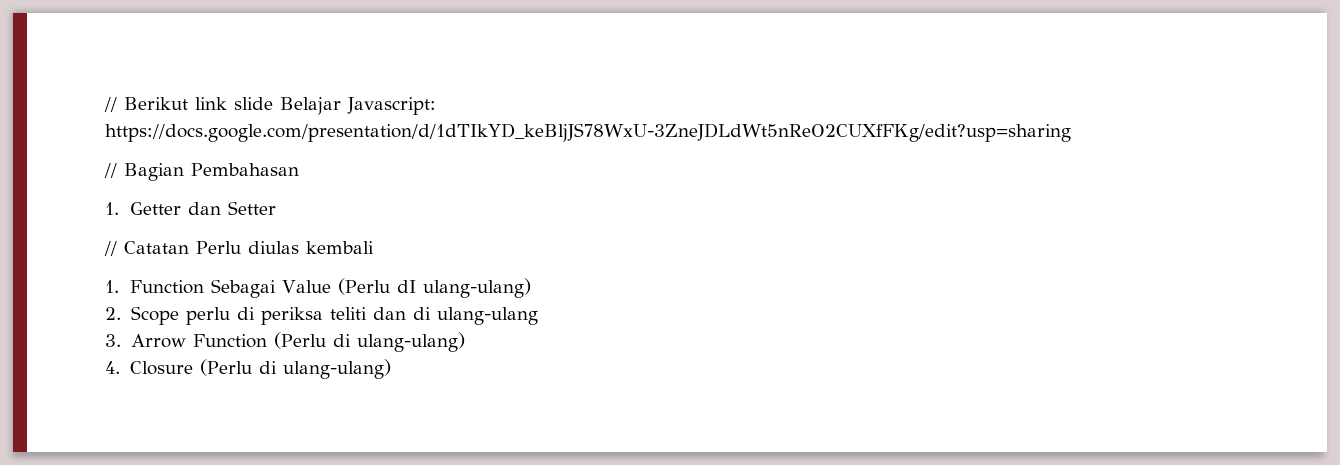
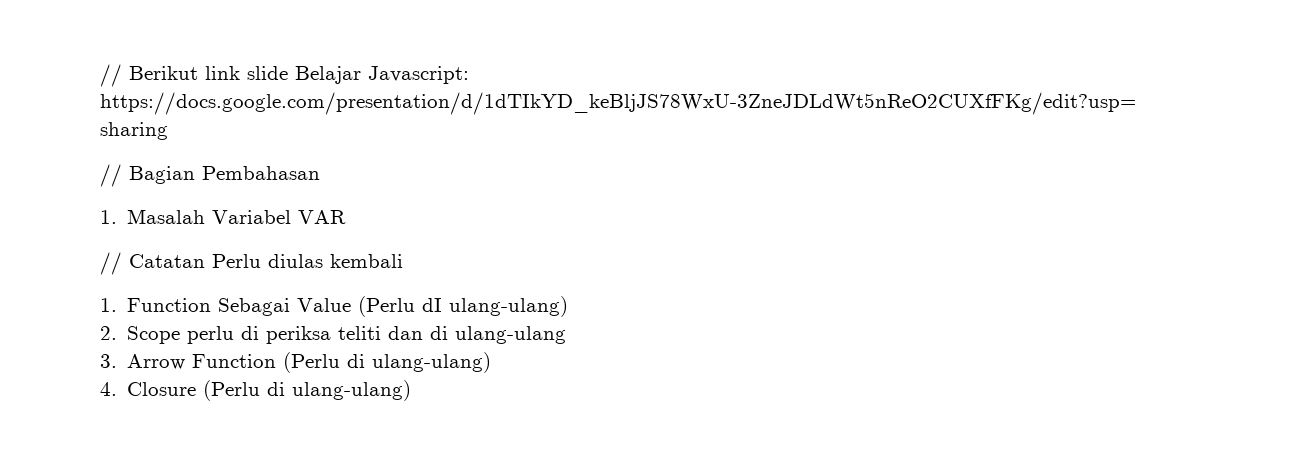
[129,201,276,215] Getter dan Setter -> [127,209,347,224] Masalah Variabel VAR

